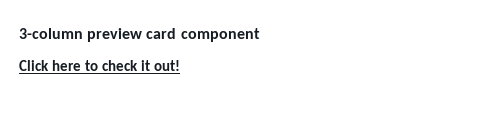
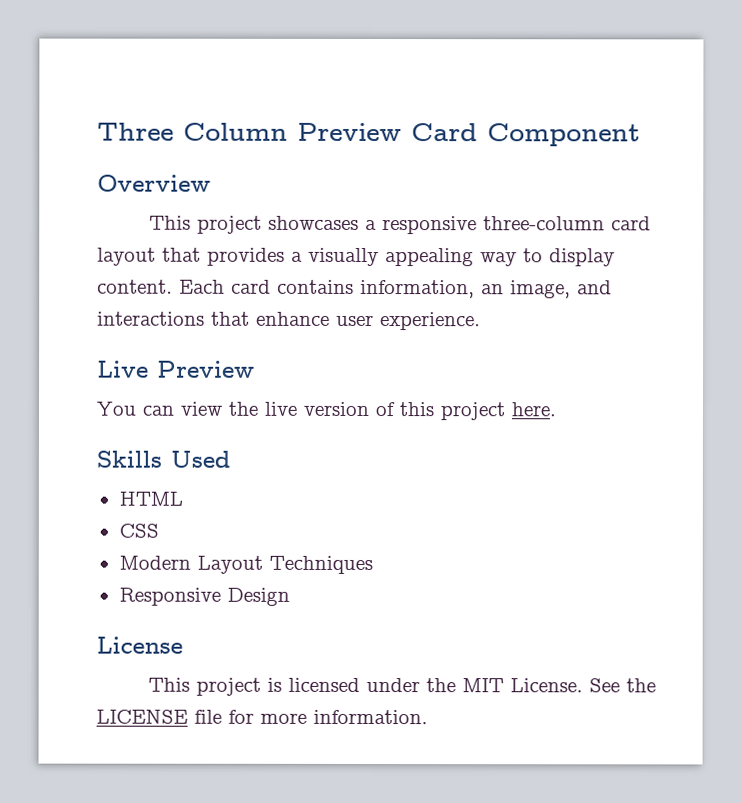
[19,28,260,42] [19,60,180,71] 3-column preview card component // Click here to check it out! -> [97,122,641,147] [97,174,211,192] [149,215,652,235] [97,247,615,267] [97,279,612,299] [97,311,481,331] [97,360,255,378] [96,401,556,421] [96,450,230,468] [118,491,183,506] [118,523,159,538] [118,555,373,575] [118,587,290,606] [96,636,183,654] [148,677,657,696] [96,709,428,725] Three Column Preview Card Component // Overview // This project showcases a responsive three-column card layout that provides a visually appealing way to display content. Each card contains information, an image, and interactions that enhance user experience. // Live Preview // You can view the live version of this project here. // Skills Used // HTML // CSS // Modern Layout Techniques // Responsive Design // License // This project is licensed under the MIT License. See the LICENSE file for more information.

